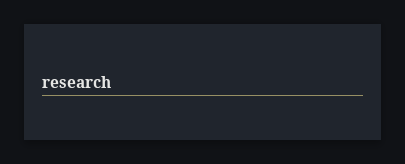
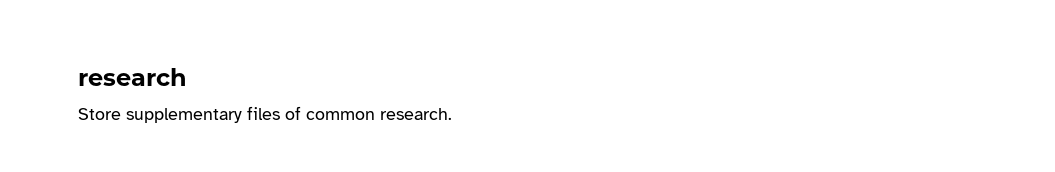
(111, 82) none -> [78,106,452,123] // Store supplementary files of common research.

